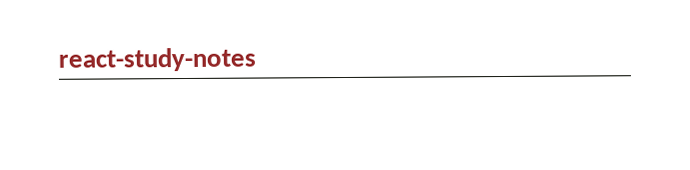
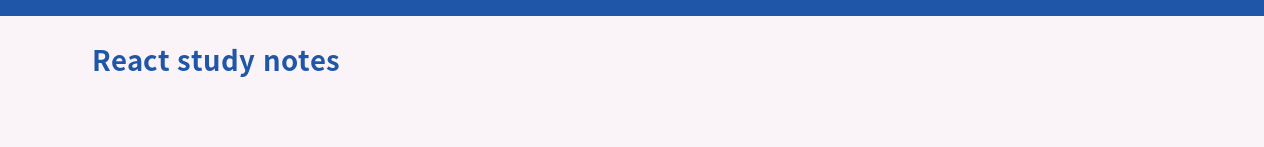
[58,47,256,72] react-study-notes -> [92,48,340,77] React study notes

